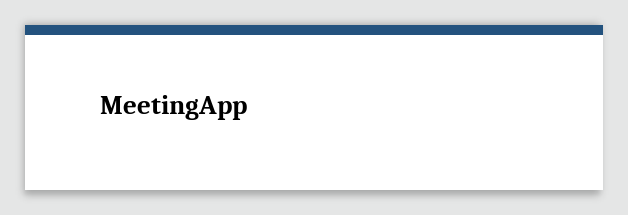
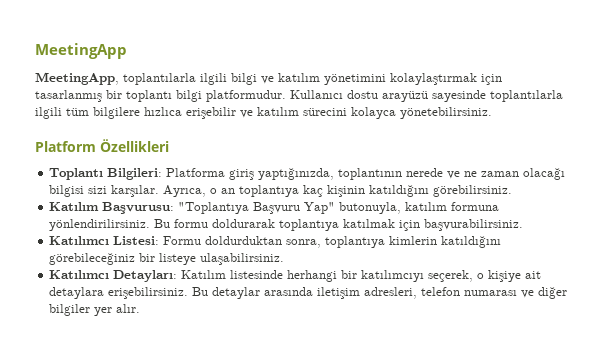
(247, 107) none -> [35,72,502,85] [35,90,563,102] [35,107,492,119] [35,139,169,152] [49,168,566,180] [49,185,513,197] [49,202,500,214] [49,219,524,231] [49,236,502,248] [49,253,285,265] [49,270,542,282] [49,287,568,299] [49,304,141,316] // MeetingApp, toplantılarla ilgili bilgi ve katılım yönetimini kolaylaştırmak için tasarlanmış bir toplantı bilgi platformudur. Kullanıcı dostu arayüzü sayesinde toplantılarla ilgili tüm bilgilere hızlıca erişebilir ve katılım sürecini kolayca yönetebilirsiniz. // Platform Özellikleri // Toplantı Bilgileri: Platforma giriş yaptığınızda, toplantının nerede ve ne zaman olacağı bilgisi sizi karşılar. Ayrıca, o an toplantıya kaç kişinin katıldığını görebilirsiniz. // Katılım Başvurusu: "Toplantıya Başvuru Yap" butonuyla, katılım formuna yönlendirilirsiniz. Bu formu doldurarak toplantıya katılmak için başvurabilirsiniz. // Katılımcı Listesi: Formu doldurduktan sonra, toplantıya kimlerin katıldığını görebileceğiniz bir listeye ulaşabilirsiniz. // Katılımcı Detayları: Katılım listesinde herhangi bir katılımcıyı seçerek, o kişiye ait detaylara erişebilirsiniz. Bu detaylar arasında iletişim adresleri, telefon numarası ve diğer bilgiler yer alır.

